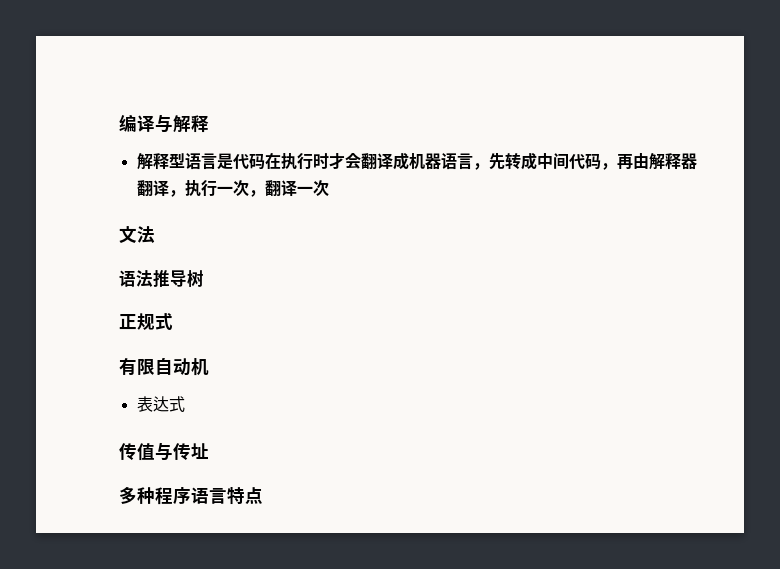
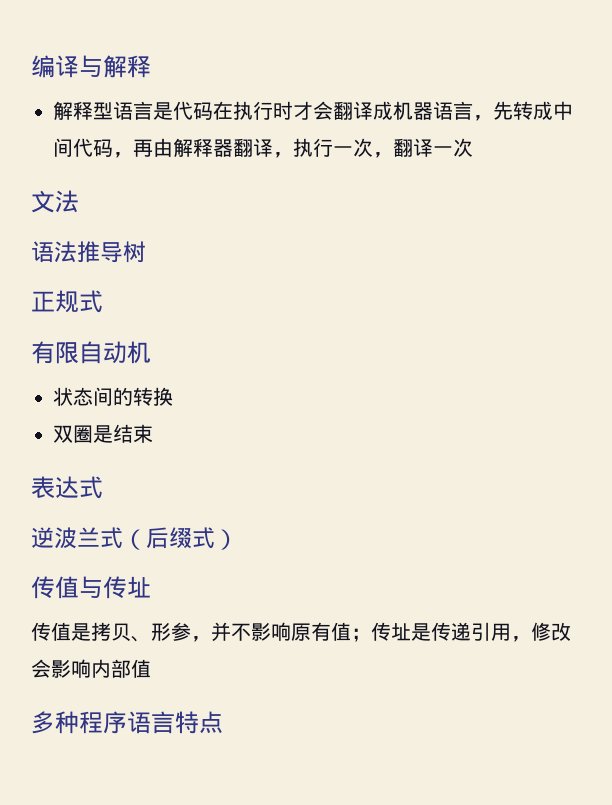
[136,396,185,412] [119,442,209,461] 表达式 // 传值与传址 -> [53,387,173,406] [53,424,153,443] [31,476,103,499] [31,527,238,550] [31,576,151,599] [31,622,571,642] [31,659,151,678] 状态间的转换 // 双圈是结束 // 表达式 // 逆波兰式（后缀式） // 传值与传址 // 传值是拷贝、形参，并不影响原有值；传址是传递引用，修改会影响内部值

